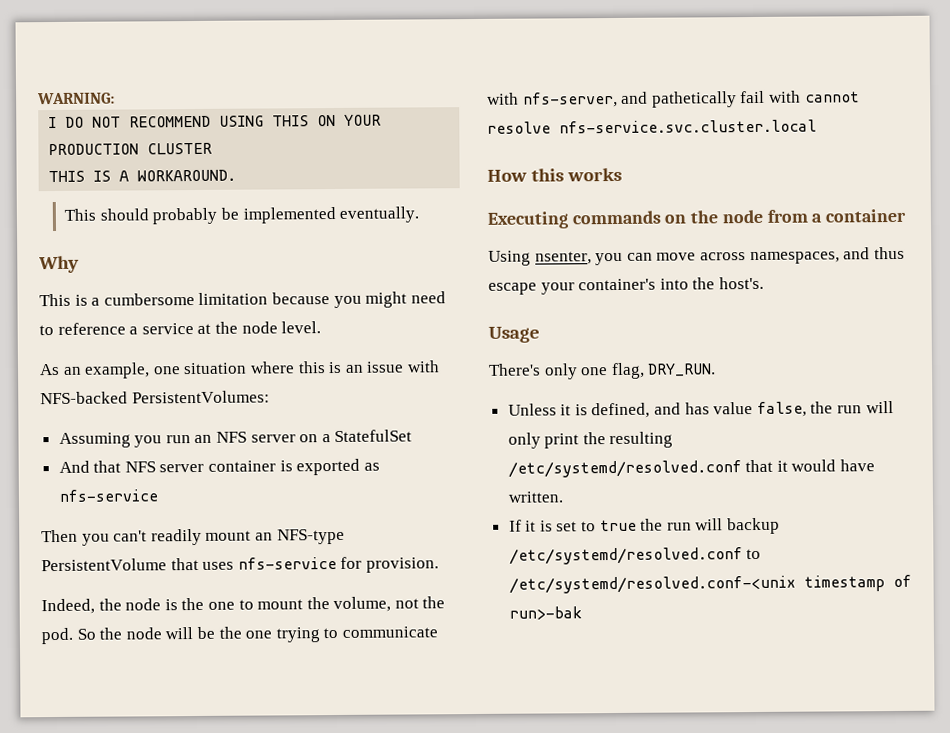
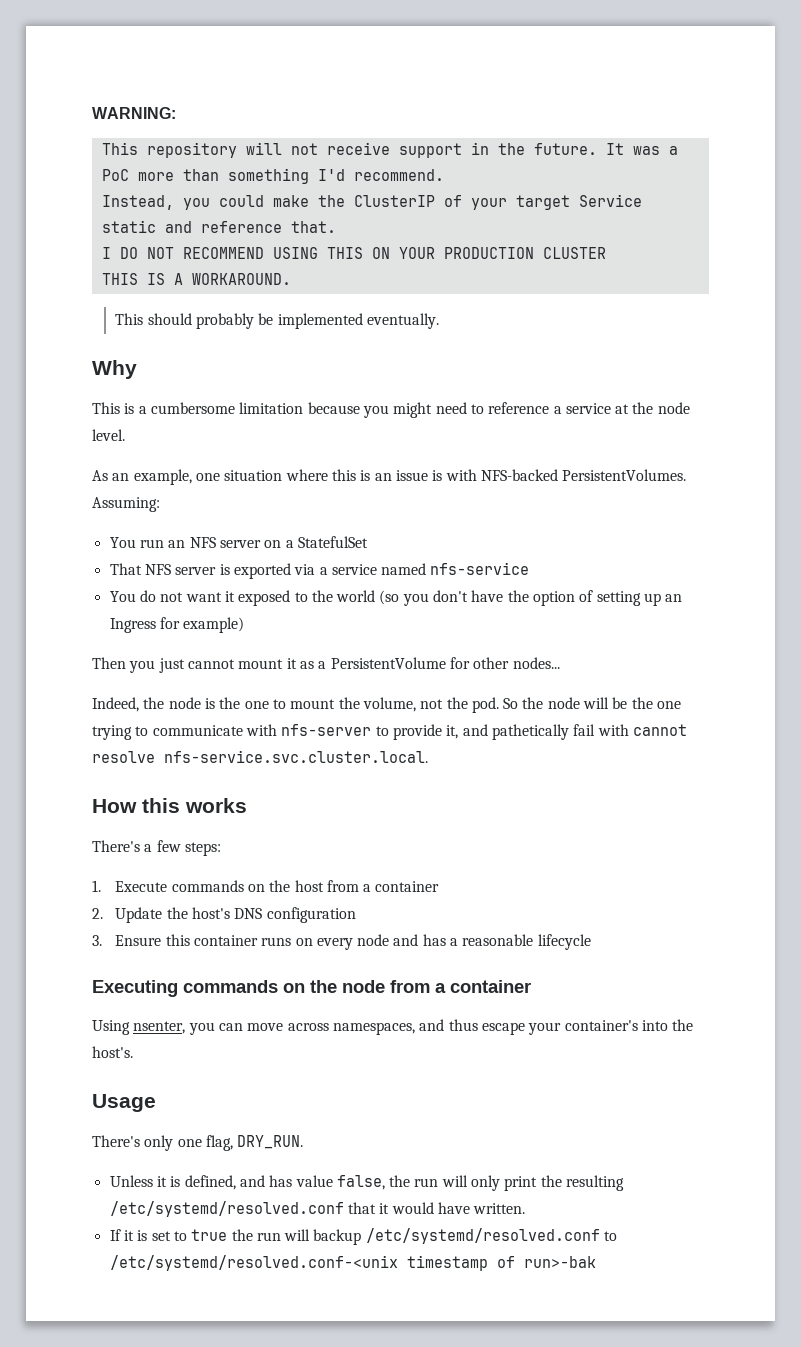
(115, 98) none -> [101,142,678,158] [101,168,444,184] [101,194,642,210] [101,220,336,233] // This repository will not receive support in the future. It was a PoC more than something I'd recommend. // Instead, you could make the ClusterIP of your target Service static and reference that.
(405, 367) none -> [432,470,443,481] is
[131,390,270,404] [58,432,163,448] PersistentVolumes: // Assuming you -> [562,469,687,481] [92,497,160,512] [109,537,136,548] PersistentVolumes. Assuming: // You
[58,460,277,473] And that NFS server container -> [109,563,217,575] That NFS server
[363,462,380,471] [58,489,158,502] [41,528,345,546] [41,556,439,573] as nfs-service // Then you can't readily mount an NFS-type PersistentVolume that uses nfs-service for provision. -> [294,562,530,575] [109,590,683,606] [109,617,245,633] [92,657,560,673] via a service named nfs-service // You do not want it exposed to the world (so you don't have the option of setting up an Ingress for example) // Then you just cannot mount it as a PersistentVolume for other nodes...
[522,91,618,108] nfs-server, -> [281,724,459,740] nfs-server to provide it,
[559,119,817,134] nfs-service.svc.cluster.local -> [164,750,428,763] nfs-service.svc.cluster.local.
(623, 174) none -> [92,840,221,856] [92,880,440,892] [92,907,356,923] [92,934,591,950] // There's a few steps: // 1. Execute commands on the host from a container // 2. Update the host's DNS configuration // 3. Ensure this container runs on every node and has a reasonable lifecycle

